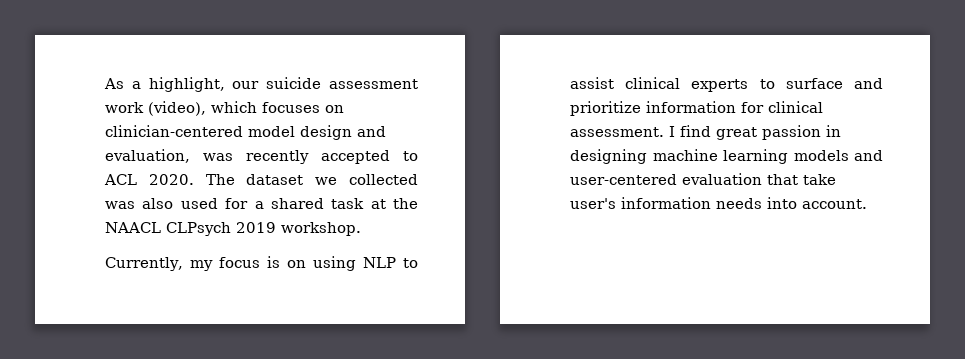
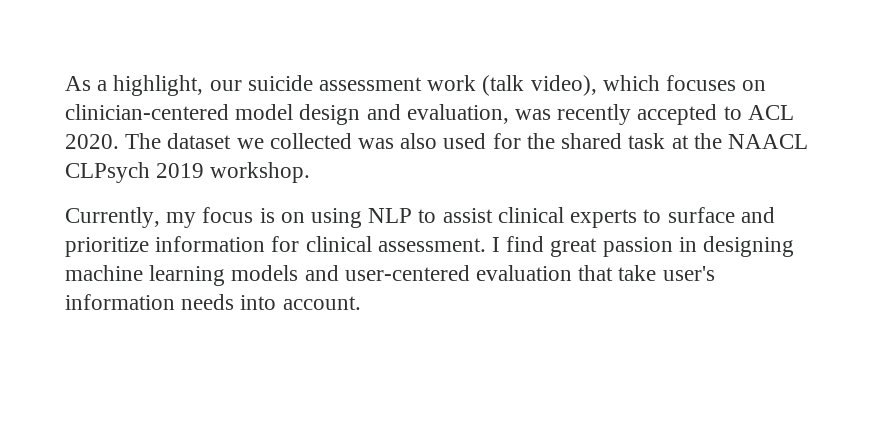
[148,101,206,116] (video), -> [482,75,597,96] (talk video),
[254,201,264,209] a -> [526,133,555,149] the

